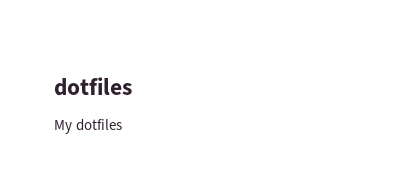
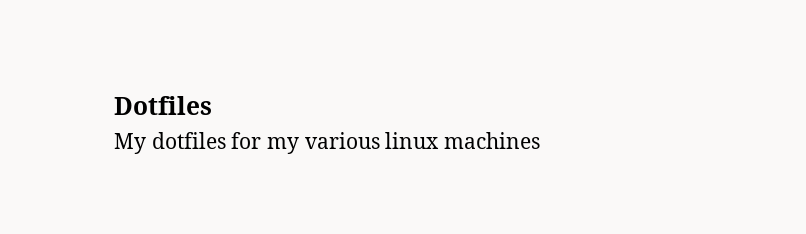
[54,77,132,96] dotfiles -> [114,96,212,115] Dotfiles
(123, 125) none -> [231,132,541,154] for my various linux machines

